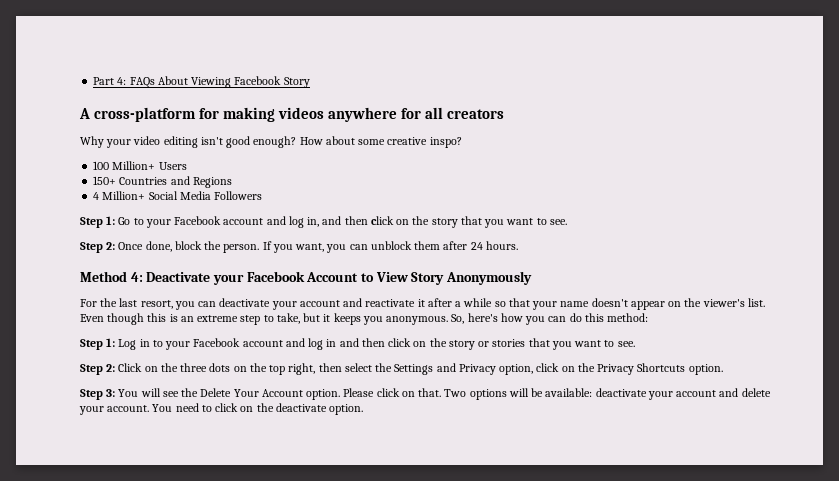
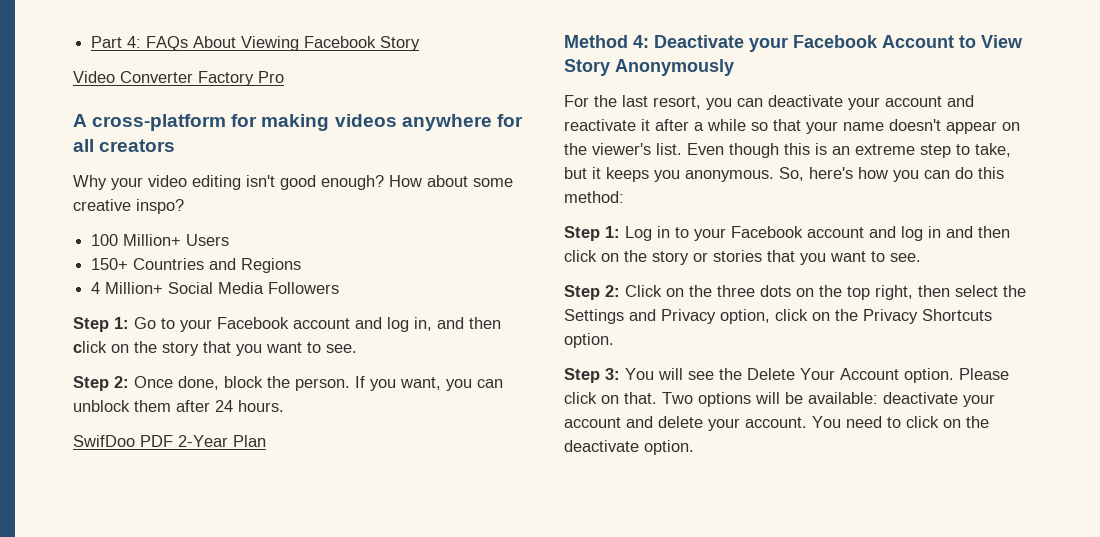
(310, 82) none -> [73,71,284,86] // Video Converter Factory Pro
(518, 245) none -> [73,435,266,447] // SwifDoo PDF 2-Year Plan

